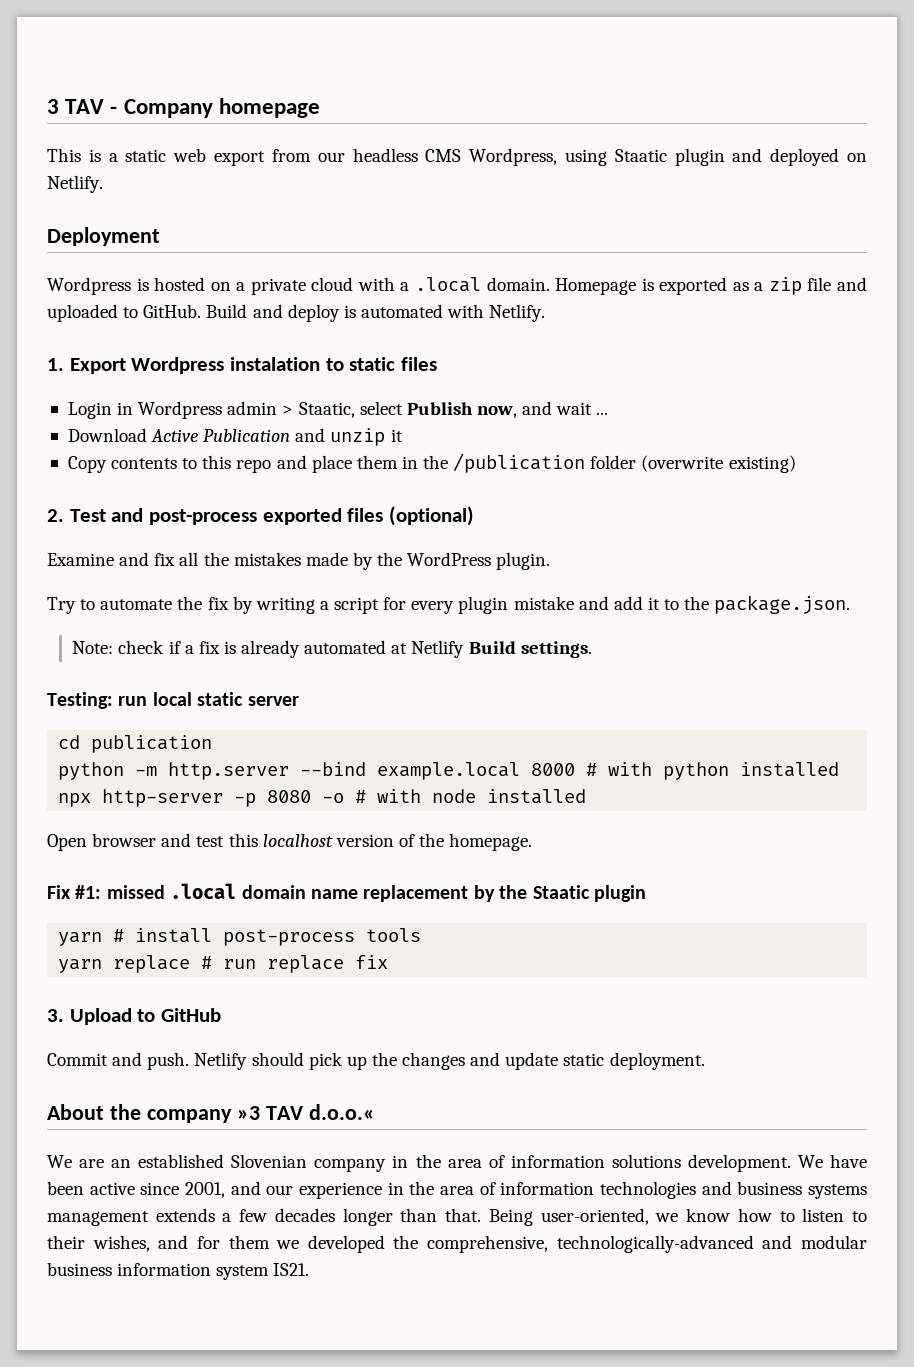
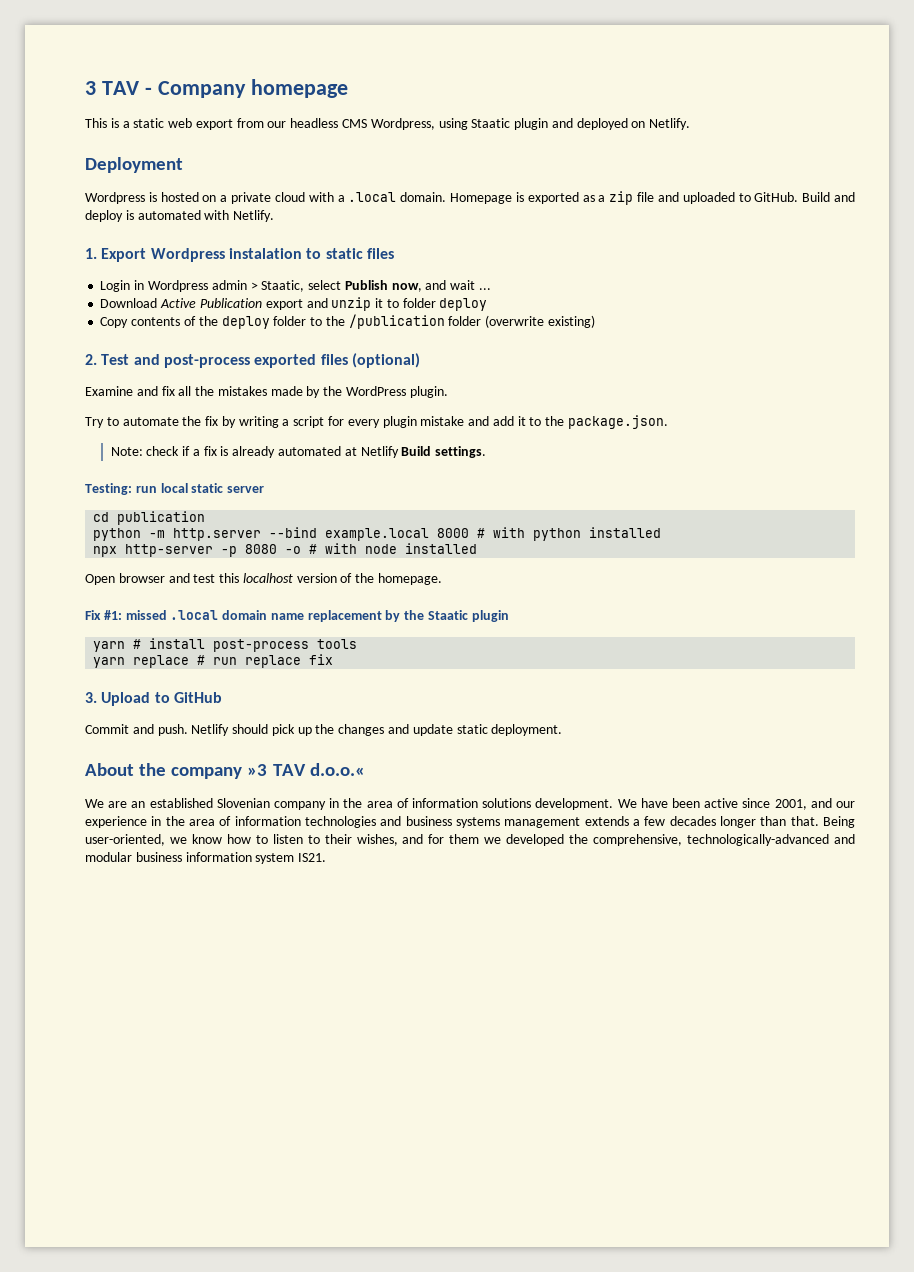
(291, 435) none -> [265,299,303,310] export
(403, 435) none -> [386,298,488,311] to folder deploy
[182,455,418,473] to this repo and place them in -> [183,316,323,329] of the deploy folder to

